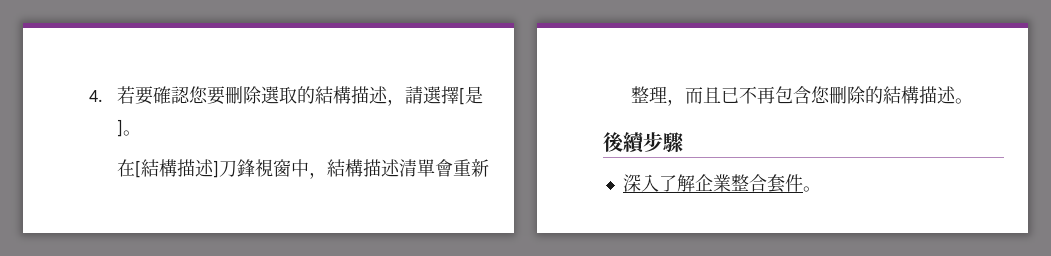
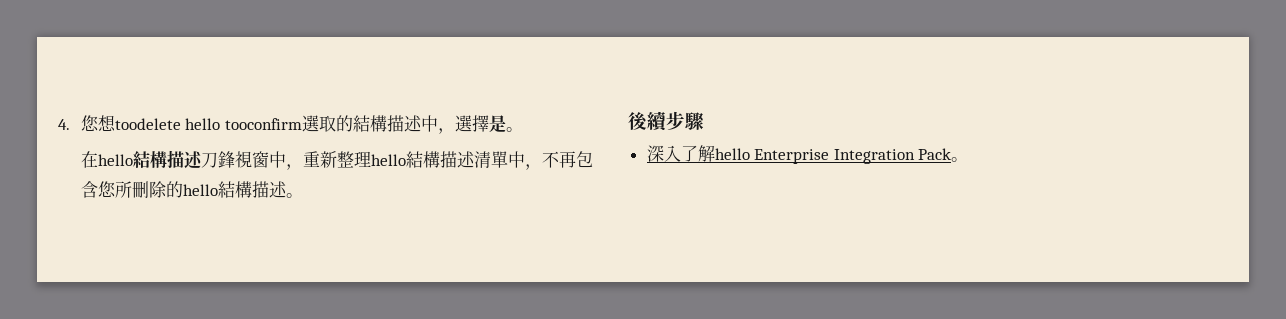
[117,86,484,106] [117,119,124,137] 若要確認您要刪除選取的結構描述，請選擇[是] -> [80,115,506,134] 您想toodelete hello tooconfirm選取的結構描述中，選擇是
[135,159,220,178] [結構描述] -> [97,150,203,169] hello結構描述
[327,159,490,177] [631,86,884,106] 結構描述清單會重新整理，而且已不再包含您刪除的 -> [302,151,593,170] [80,181,218,198] 重新整理hello結構描述清單中，不再包含您所刪除的hello
[694,174,803,193] 企業整合套件 -> [714,148,952,164] hello Enterprise Integration Pack

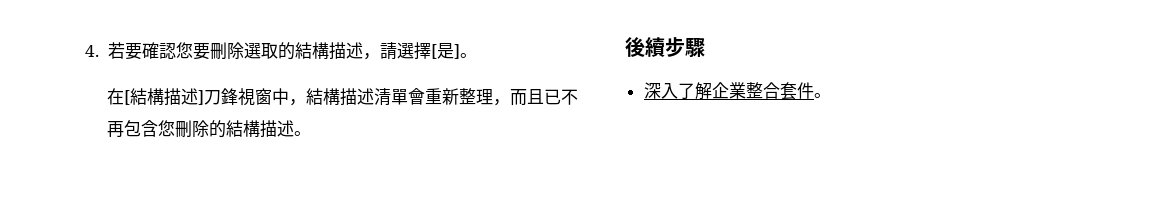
[80,115,506,134] 您想toodelete hello tooconfirm選取的結構描述中，選擇是 -> [107,42,460,60] 若要確認您要刪除選取的結構描述，請選擇[是]
[97,150,203,169] hello結構描述 -> [123,88,204,106] [結構描述]
[302,151,593,170] [80,181,218,198] 重新整理hello結構描述清單中，不再包含您所刪除的hello -> [305,88,578,106] [106,120,226,138] 結構描述清單會重新整理，而且已不再包含您刪除的
[714,148,952,164] hello Enterprise Integration Pack -> [711,82,814,100] 企業整合套件

